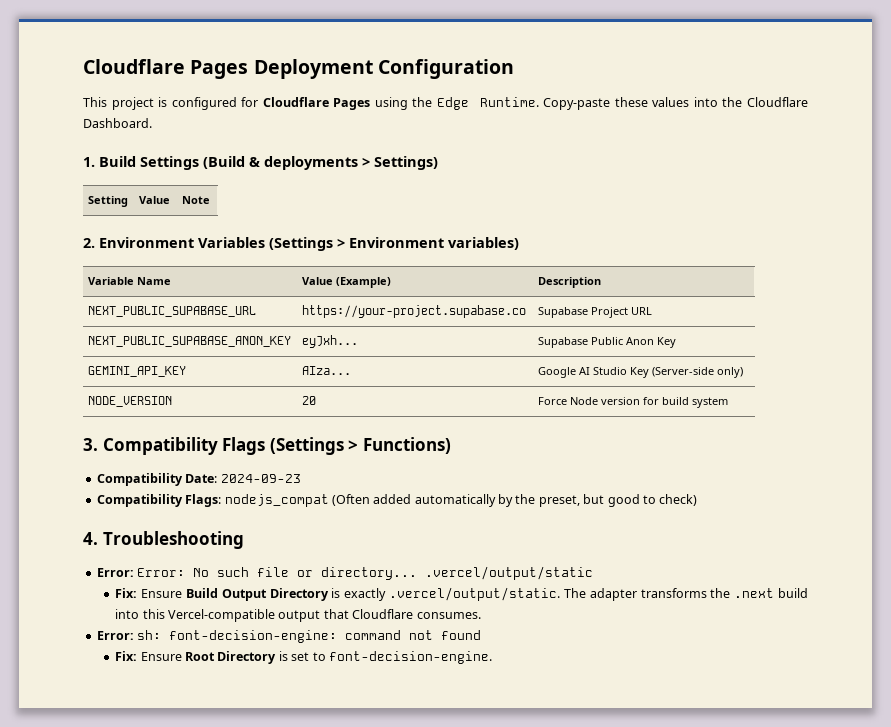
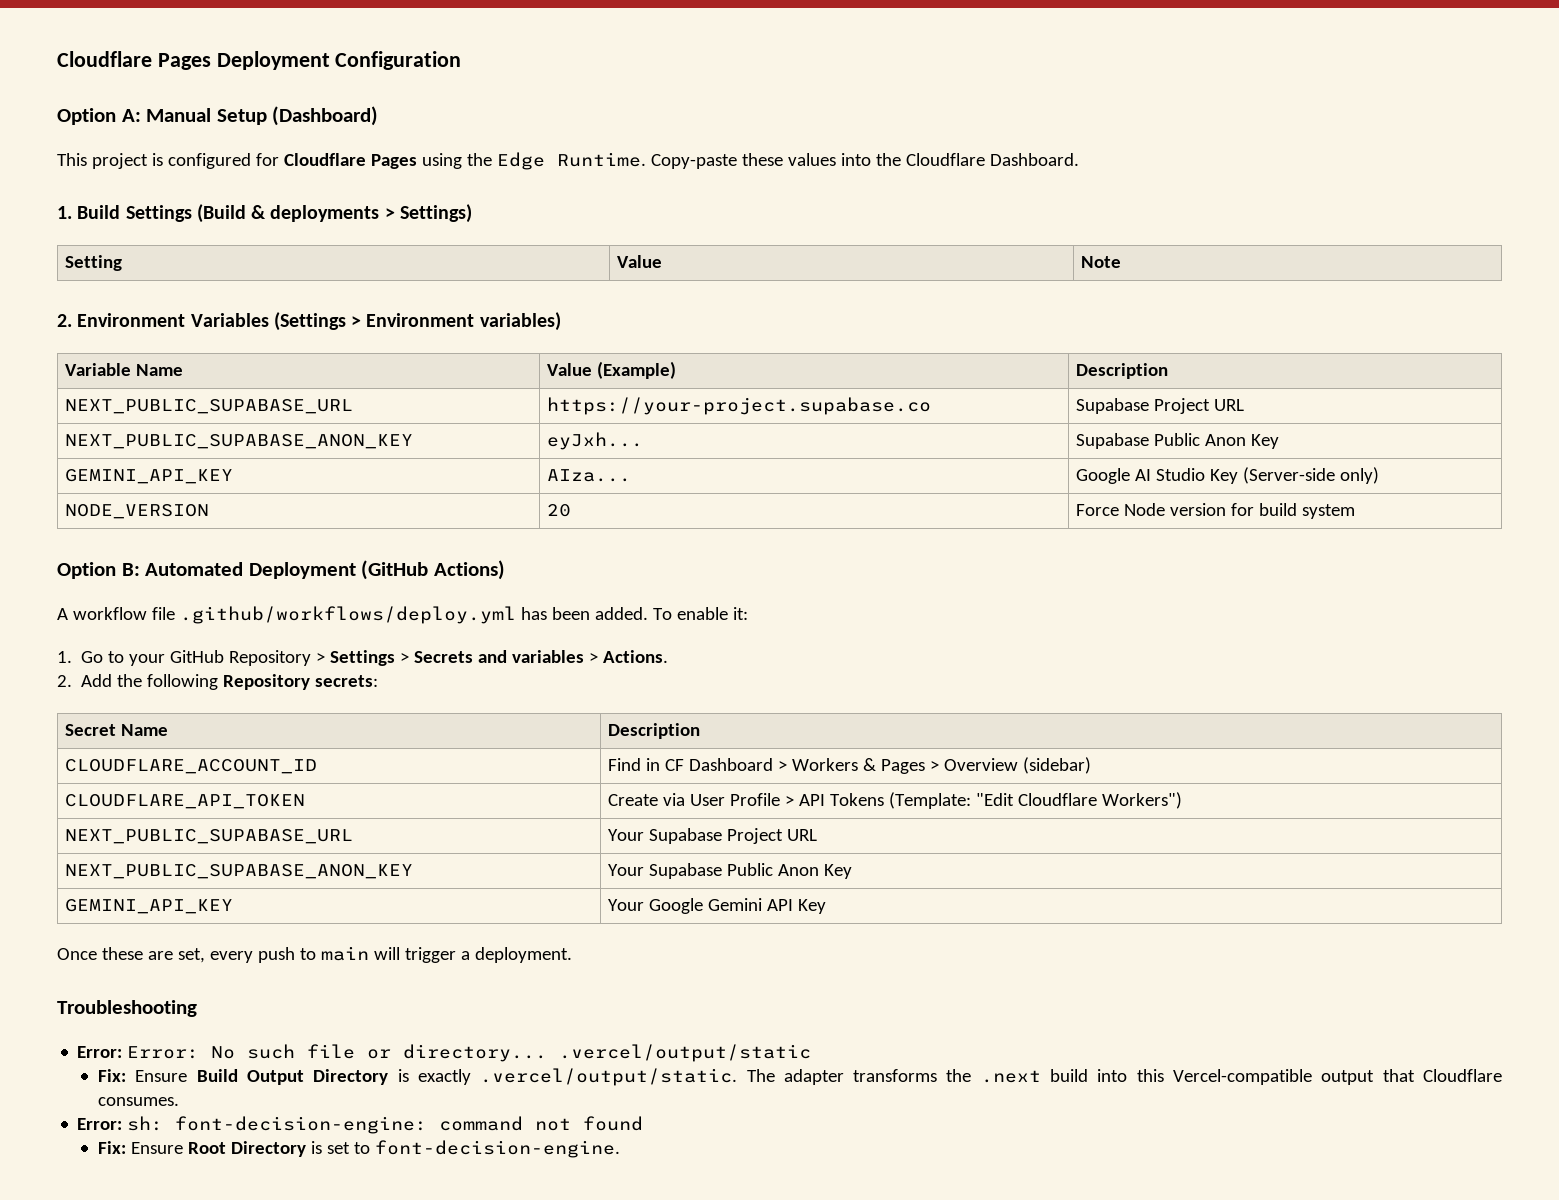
(514, 69) none -> [57,106,379,126] // Option A: Manual Setup (Dashboard)
[83,437,451,455] [96,473,301,486] [96,494,698,507] [83,532,98,545] 3. Compatibility Flags (Settings > Functions) // Compatibility Date: 2024-09-23 // Compatibility Flags: nodejs_compat (Often added automatically by the preset, but good to check) // 4. -> [57,560,505,580] [57,606,748,624] [57,650,669,666] [57,674,379,690] [65,724,169,736] [608,723,701,739] [65,759,318,774] [608,757,1092,774] [65,794,306,809] [608,792,1183,809] [65,829,354,844] [608,828,818,844] [65,864,414,879] [608,863,853,879] [65,899,234,914] [608,898,827,914] [57,946,572,963] Option B: Automated Deployment (GitHub Actions) // A workflow file .github/workflows/deploy.yml has been added. To enable it: // 1. Go to your GitHub Repository > Settings > Secrets and variables > Actions. // 2. Add the following Repository secrets: // Secret Name | Description // CLOUDFLARE_ACCOUNT_ID | Find in CF Dashboard > Workers & Pages > Overview (sidebar) // CLOUDFLARE_API_TOKEN | Create via User Profile > API Tokens (Template: "Edit Cloudflare Workers") // NEXT_PUBLIC_SUPABASE_URL | Your Supabase Project URL // NEXT_PUBLIC_SUPABASE_ANON_KEY | Your Supabase Public Anon Key // GEMINI_API_KEY | Your Google Gemini API Key // Once these are set, every push to main will trigger a deployment. //

